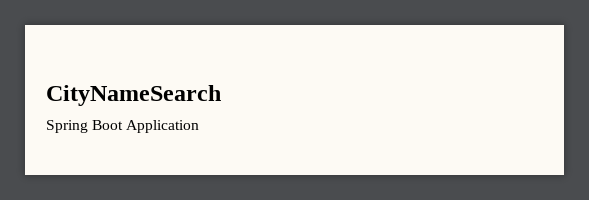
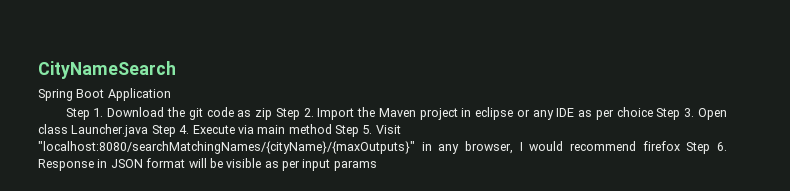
(200, 126) none -> [65,107,727,120] [38,124,401,137] [38,141,727,154] [38,158,377,171] // Step 1. Download the git code as zip Step 2. Import the Maven project in eclipse or any IDE as per choice Step 3. Open class Launcher.java Step 4. Execute via main method Step 5. Visit "localhost:8080/searchMatchingNames/{cityName}/{maxOutputs}" in any browser, I would recommend firefox Step 6. Response in JSON format will be visible as per input params

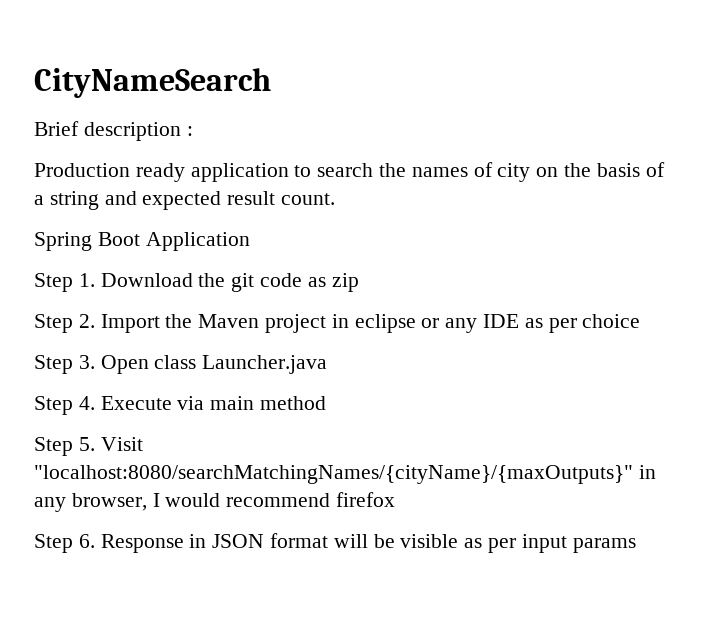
(176, 70) none -> [34,121,193,141] [34,162,665,182] [34,191,336,210] // Brief description : // Production ready application to search the names of city on the basis of a string and expected result count.
(273, 114) none -> (359, 282) //
(653, 112) none -> (641, 321) //
(149, 130) none -> (328, 364) //
(332, 129) none -> (327, 403) //
(680, 146) none -> (396, 499) //

